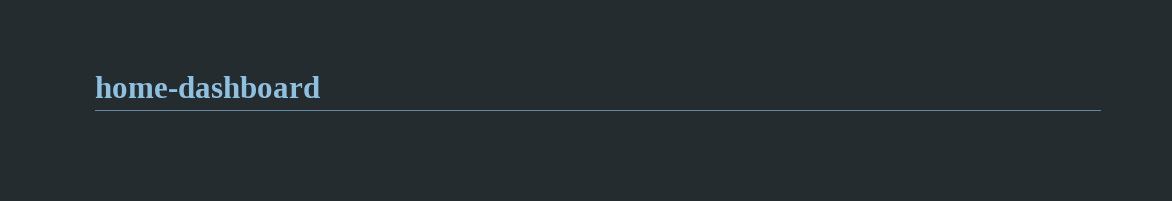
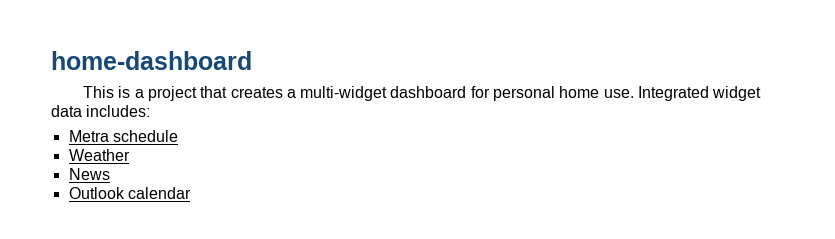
(320, 87) none -> [82,86,762,101] [51,105,151,117] [68,130,178,142] [68,149,130,161] [68,168,110,180] [68,187,191,199] // This is a project that creates a multi-widget dashboard for personal home use. Integrated widget data includes: // Metra schedule // Weather // News // Outlook calendar

